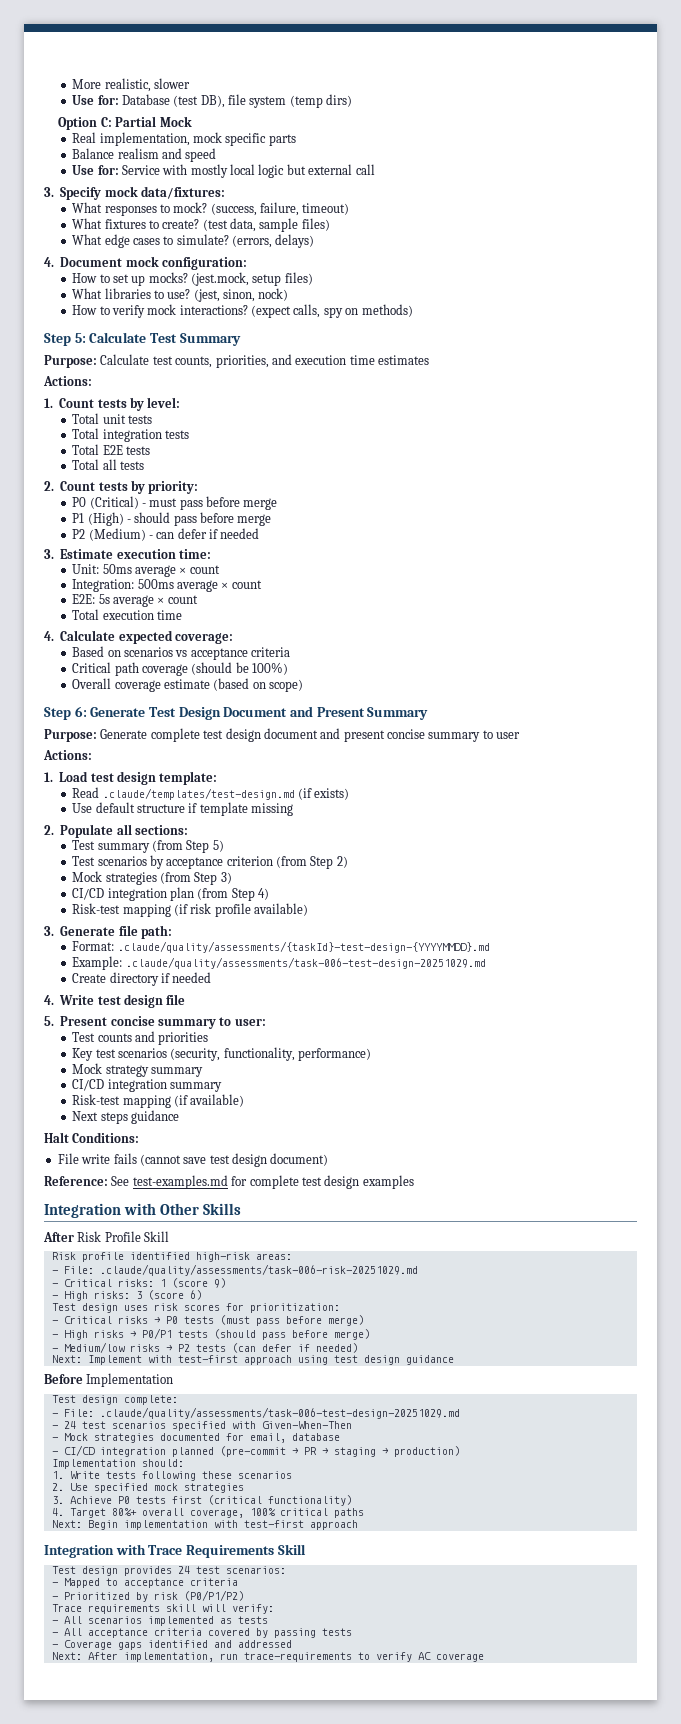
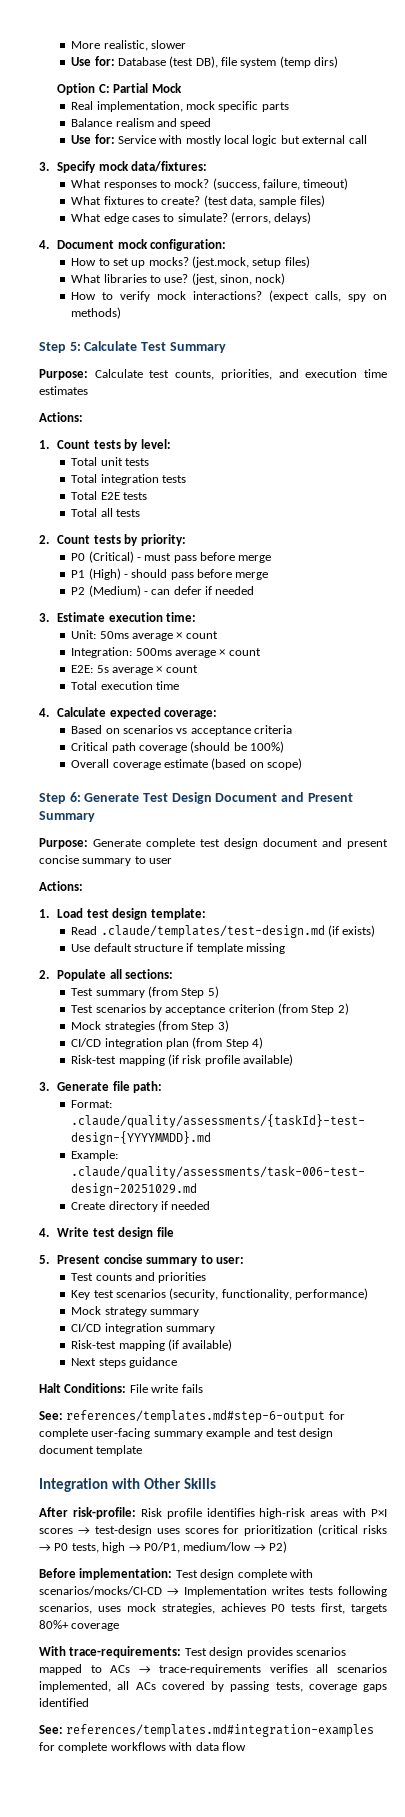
(140, 1137) // -> (127, 1388) none
[139,1153,329,1167] [44,1175,414,1189] (cannot save test design document) // Reference: See test-examples.md for complete test design examples -> [39,1410,345,1423] [39,1428,334,1439] [39,1445,143,1456] // See: references/templates.md#step-6-output for complete user-facing summary example and test design document template
[77,1231,170,1242] [51,1252,292,1262] [51,1264,418,1276] [51,1278,226,1288] [51,1290,202,1301] [51,1303,340,1313] [51,1315,364,1326] [51,1328,370,1340] [51,1342,358,1353] [51,1355,454,1365] Risk Profile Skill // Risk profile identified high-risk areas: // - File: .claude/quality/assessments/task-006-risk-20251029.md // - Critical risks: 1 (score 9) // - High risks: 3 (score 6) // Test design uses risk scores for prioritization: // - Critical risks → P0 tests (must pass before merge) // - High risks → P0/P1 tests (should pass before merge) // - Medium/low risks → P2 tests (can defer if needed) // Next: Implement with test-first approach using test design guidance -> [72,1507,387,1519] [39,1524,387,1536] [39,1541,287,1553] risk-profile: Risk profile identifies high-risk areas with P×I scores → test-design uses scores for prioritization (critical risks → P0 tests, high → P0/P1, medium/low → P2)
[86,1373,174,1387] [51,1395,178,1405] [51,1407,460,1419] [51,1421,352,1431] [51,1433,340,1443] [51,1445,460,1457] [51,1459,184,1469] [51,1471,292,1481] [51,1483,244,1493] [51,1495,352,1506] [51,1508,364,1518] [51,1520,358,1530] [44,1544,306,1558] [51,1566,286,1576] [51,1578,238,1588] [51,1590,244,1602] [51,1604,274,1614] [51,1616,268,1626] [51,1628,352,1638] [51,1640,292,1650] [51,1652,484,1662] Implementation // Test design complete: // - File: .claude/quality/assessments/task-006-test-design-20251029.md // - 24 test scenarios specified with Given-When-Then // - Mock strategies documented for email, database // - CI/CD integration planned (pre-commit → PR → staging → production) // Implementation should: // 1. Write tests following these scenarios // 2. Use specified mock strategies // 3. Achieve P0 tests first (critical functionality) // 4. Target 80%+ overall coverage, 100% critical paths // Next: Begin implementation with test-first approach // Integration with Trace Requirements Skill // Test design provides 24 test scenarios: // - Mapped to acceptance criteria // - Prioritized by risk (P0/P1/P2) // Trace requirements skill will verify: // - All scenarios implemented as tests // - All acceptance criteria covered by passing tests // - Coverage gaps identified and addressed // Next: After implementation, run trace-requirements to verify AC coverage -> [79,1568,313,1580] [39,1586,387,1597] [39,1603,387,1614] [39,1620,120,1631] [39,1646,346,1658] [39,1664,387,1675] [39,1681,387,1692] [39,1698,89,1707] [39,1724,375,1737] [39,1742,246,1753] implementation: Test design complete with scenarios/mocks/CI-CD → Implementation writes tests following scenarios, uses mock strategies, achieves P0 tests first, targets 80%+ coverage // With trace-requirements: Test design provides scenarios mapped to ACs → trace-requirements verifies all scenarios implemented, all ACs covered by passing tests, coverage gaps identified // See: references/templates.md#integration-examples for complete workflows with data flow

